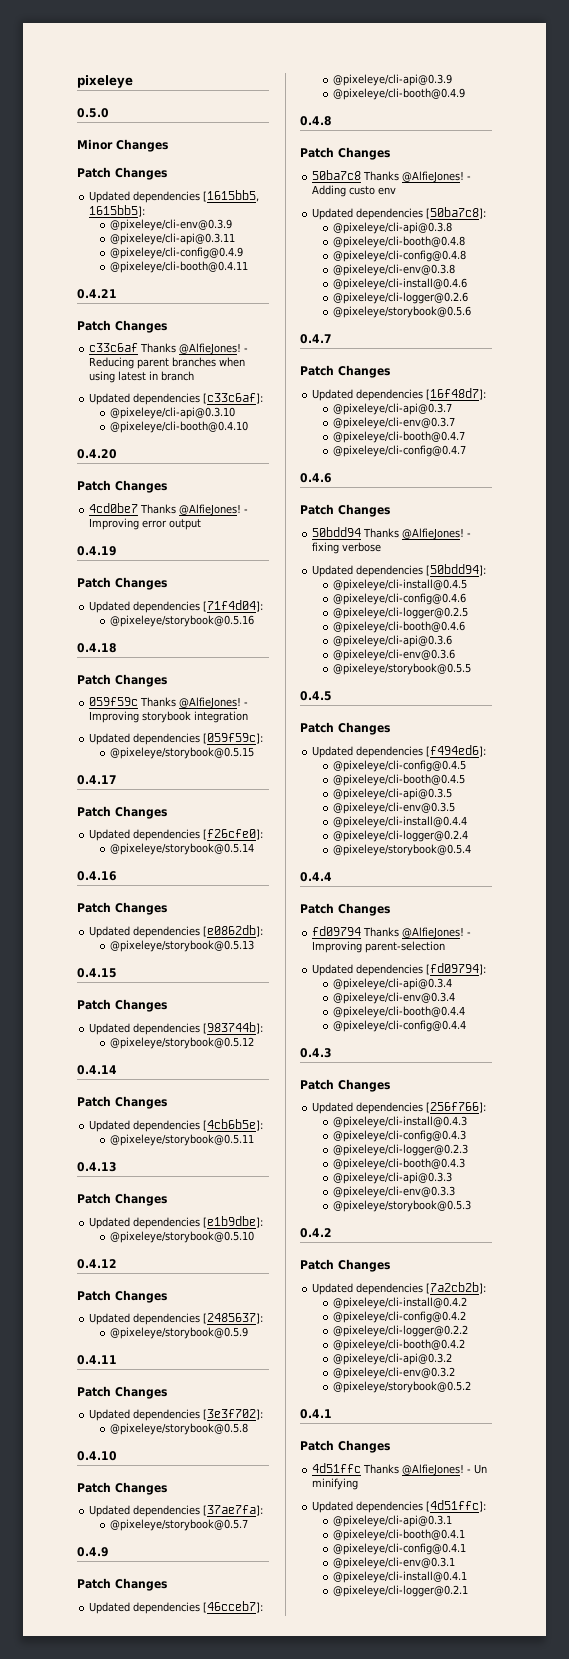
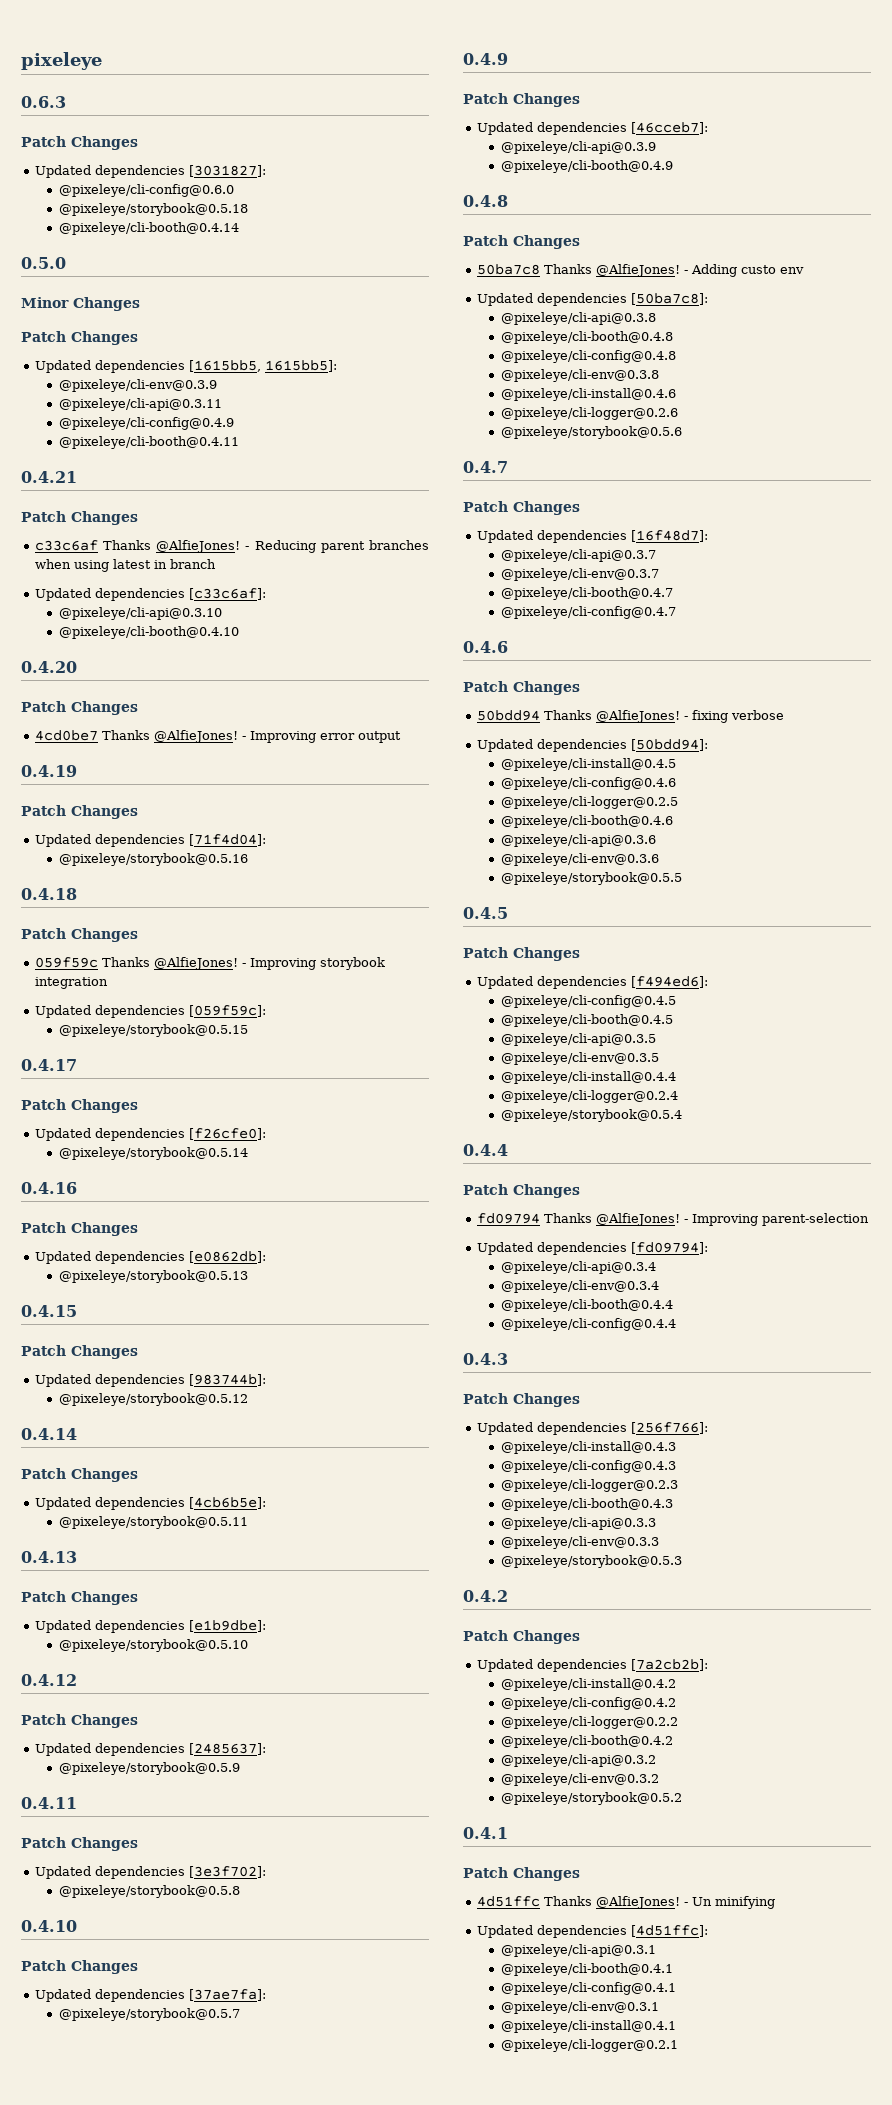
(133, 81) none -> [21,96,66,108] [21,136,138,150] [34,165,266,178] [58,184,234,197] [58,203,248,216] [58,222,239,235] // 0.6.3 // Patch Changes // Updated dependencies [3031827]: // @pixeleye/cli-config@0.6.0 // @pixeleye/storybook@0.5.18 // @pixeleye/cli-booth@0.4.14

